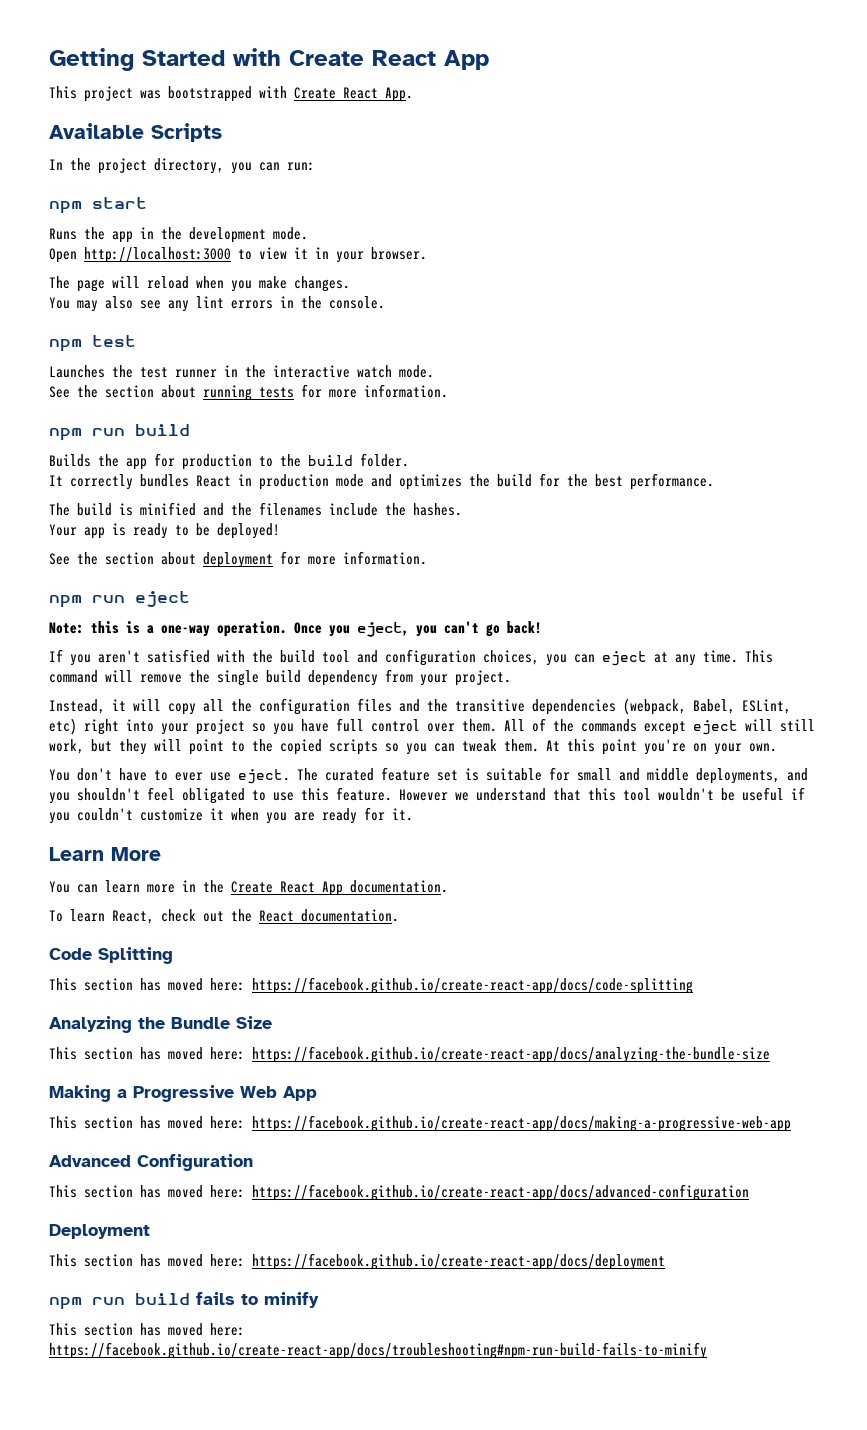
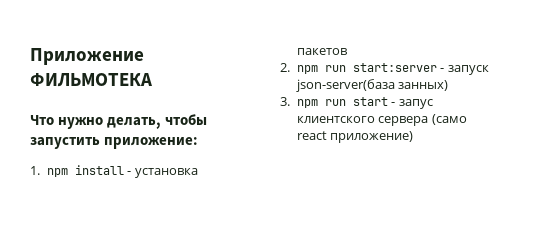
[49,48,489,71] [49,86,413,102] [49,123,222,142] [49,158,315,174] [49,197,147,214] [49,227,308,243] [49,247,427,263] [49,276,350,292] [49,296,385,312] [49,335,136,352] [49,365,434,378] [49,384,448,401] [49,424,190,441] [49,453,409,470] [49,473,714,490] [49,502,462,516] [49,523,280,539] [49,551,427,568] [49,591,190,608] [49,621,542,637] [49,649,773,666] [49,669,511,686] [49,698,791,715] [49,718,815,735] [49,739,777,755] [49,767,808,784] [49,787,805,804] [49,807,413,824] [49,847,161,861] [49,880,448,896] [49,909,399,924] [49,947,173,964] [49,977,693,994] [49,1016,272,1033] [49,1046,770,1063] [49,1085,317,1102] [49,1115,791,1132] [49,1154,253,1171] [49,1184,749,1201] [49,1224,150,1239] [49,1253,665,1270] [49,1292,319,1310] [49,1323,245,1336] [49,1342,707,1359] Getting Started with Create React App // This project was bootstrapped with Create React App. // Available Scripts // In the project directory, you can run: // npm start // Runs the app in the development mode. // Open http://localhost:3000 to view it in your browser. // The page will reload when you make changes. // You may also see any lint errors in the console. // npm test // Launches the test runner in the interactive watch mode. // See the section about running tests for more information. // npm run build // Builds the app for production to the build folder. // It correctly bundles React in production mode and optimizes the build for the best performance. // The build is minified and the filenames include the hashes. // Your app is ready to be deployed! // See the section about deployment for more information. // npm run eject // Note: this is a one-way operation. Once you eject, you can't go back! // If you aren't satisfied with the build tool and configuration choices, you can eject at any time. This command will remove the single build dependency from your project. // Instead, it will copy all the configuration files and the transitive dependencies (webpack, Babel, ESLint, etc) right into your project so you have full control over them. All of the commands except eject will still work, but they will point to the copied scripts so you can tweak them. At this point you're on your own. // You don't have to ever use eject. The curated feature set is suitable for small and middle deployments, and you shouldn't feel obligated to use this feature. However we understand that this tool wouldn't be useful if you couldn't customize it when you are ready for it. // Learn More // You can learn more in the Create React App documentation. // To learn React, check out the React documentation. // Code Splitting // This section has moved here: https://facebook.github.io/create-react-app/docs/code-splitting // Analyzing the Bundle Size // This section has moved here: https://facebook.github.io/create-react-app/docs/analyzing-the-bundle-size // Making a Progressive Web App // This section has moved here: https://facebook.github.io/create-react-app/docs/making-a-progressive-web-app // Advanced Configuration // This section has moved here: https://facebook.github.io/create-react-app/docs/advanced-configuration // Deployment // This section has moved here: https://facebook.github.io/create-react-app/docs/deployment // npm run build fails to minify // This section has moved here: https://facebook.github.io/create-react-app/docs/troubleshooting#npm-run-build-fails-to-minify -> [30,48,144,65] [30,73,152,87] [30,114,208,129] [30,137,199,149] [30,165,198,178] [297,48,348,55] [280,63,489,75] [296,79,449,92] [280,97,433,109] [297,114,467,126] [297,131,414,143] Приложение ФИЛЬМОТЕКА // Что нужно делать, чтобы запустить приложение: // 1. npm install - установка пакетов // 2. npm run start:server - запуск json-server(база занных) // 3. npm run start - запус клиентского сервера (само react приложение)

